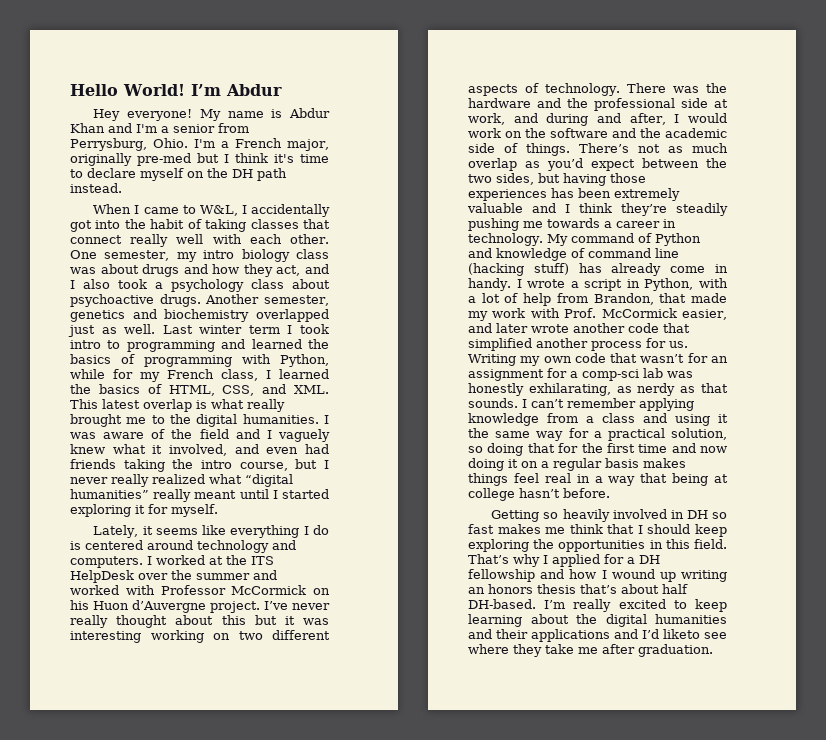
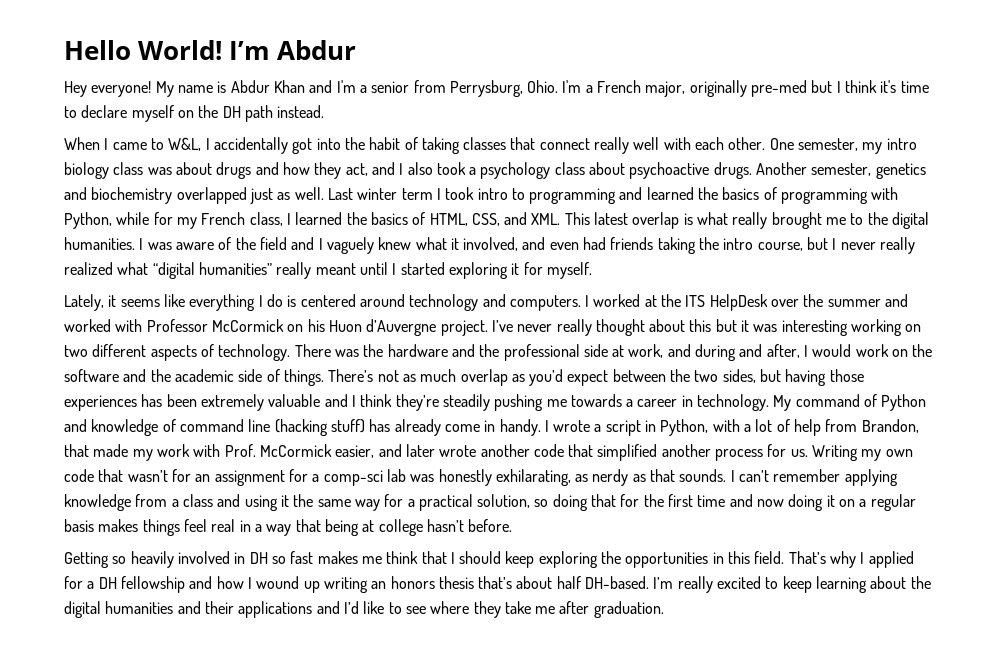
[663,629,700,639] liketo -> [363,601,402,614] like to

